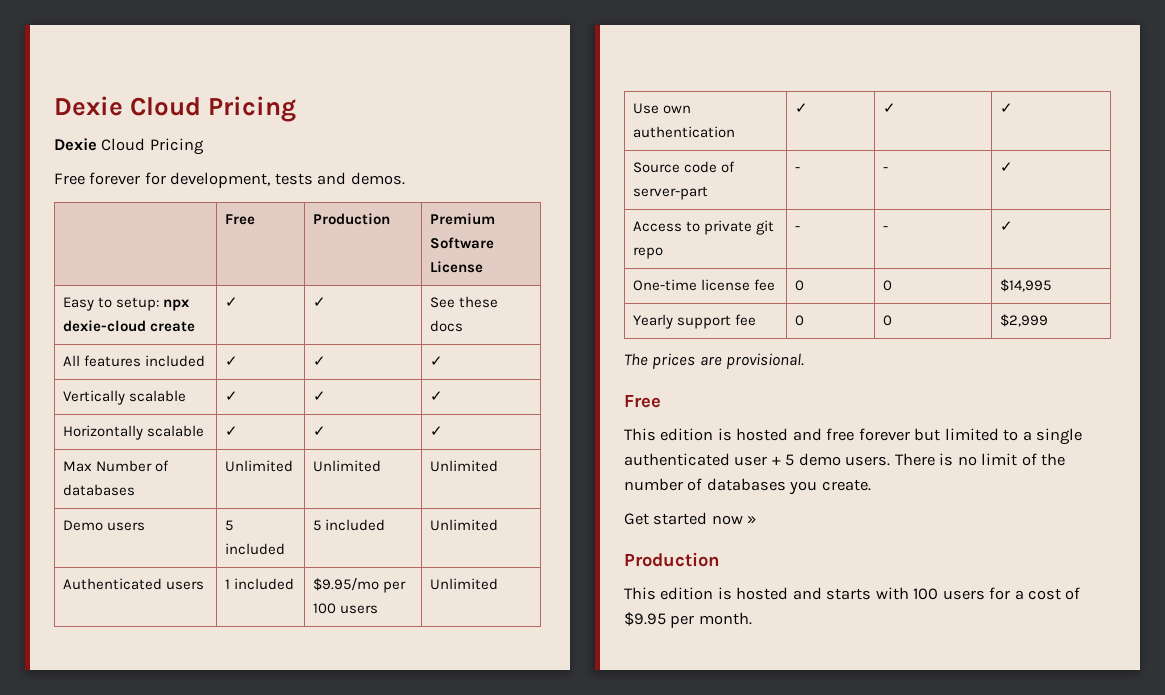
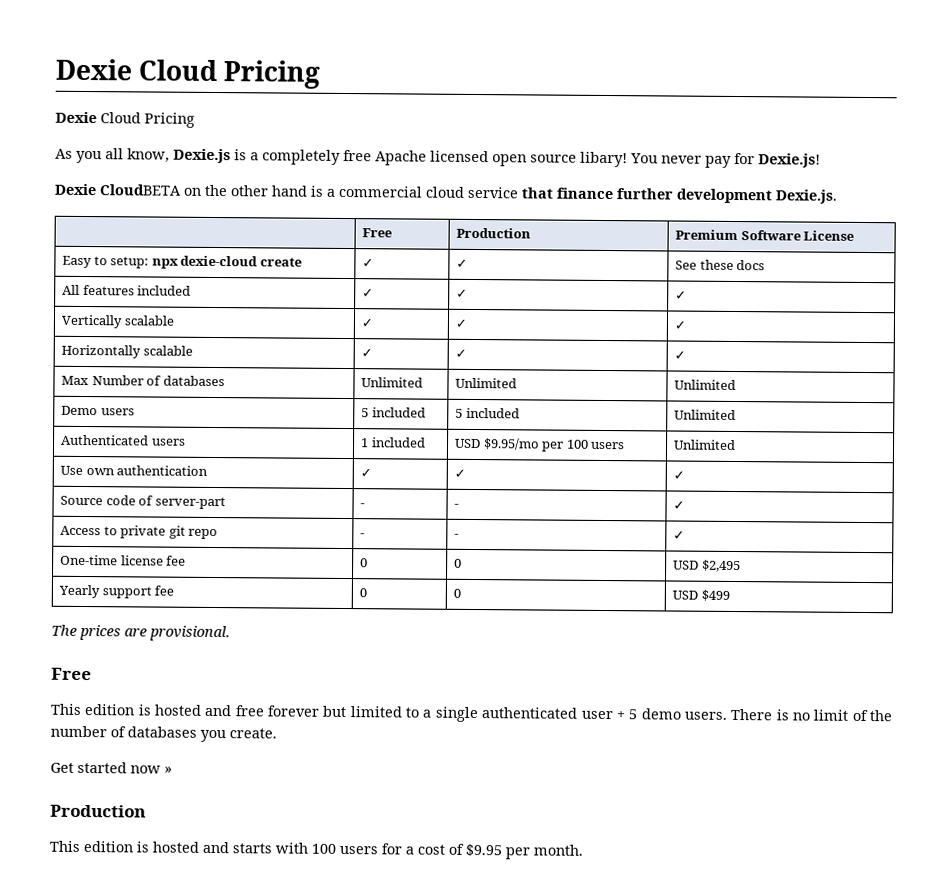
[54,172,405,188] Free forever for development, tests and demos. -> [55,148,821,168] [54,183,837,204] As you all know, Dexie.js is a completely free Apache licensed open source libary! You never pay for Dexie.js! // Dexie CloudBETA on the other hand is a commercial cloud service that finance further development Dexie.js.
(294, 584) none -> [454,438,482,449] USD
[999,279,1051,292] $14,995 -> [673,559,741,573] USD $2,495
[999,314,1048,327] $2,999 -> [672,589,730,601] USD $499

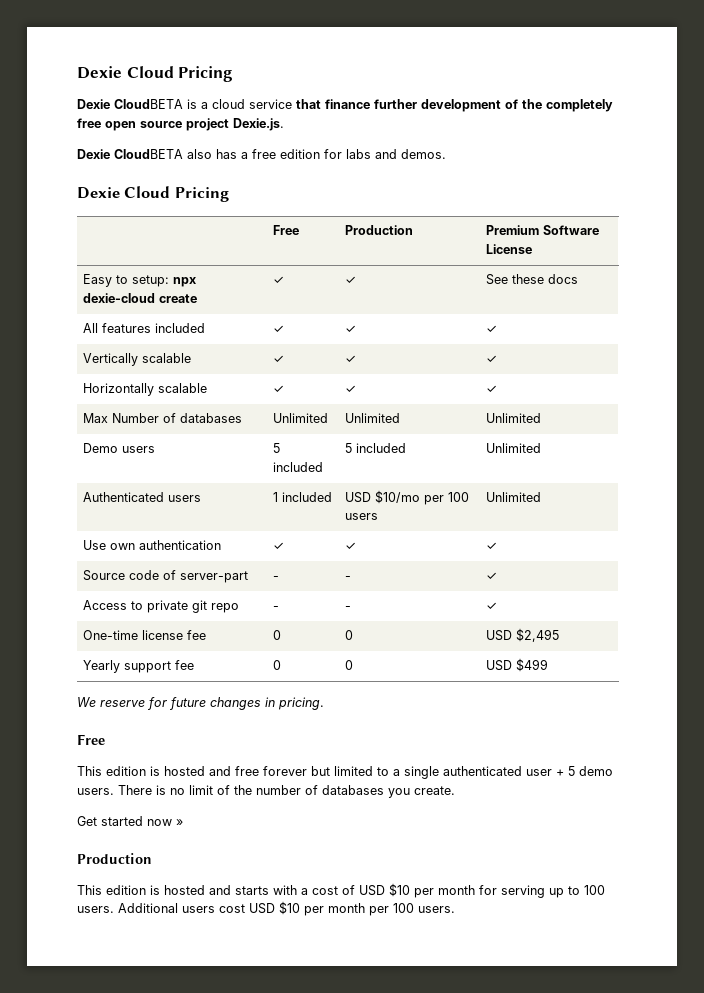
[100,112,195,128] [55,148,821,168] [54,183,423,198] Cloud Pricing // As you all know, Dexie.js is a completely free Apache licensed open source libary! You never pay for Dexie.js! // Dexie CloudBETA on the other hand is a commercial -> [114,99,208,109] CloudBETA is a
[775,189,837,204] Dexie.js. -> [505,99,613,112] [77,118,284,131] [77,149,446,159] [77,186,229,202] of the completely free open source project Dexie.js. // Dexie CloudBETA also has a free edition for labs and demos. // Dexie Cloud Pricing
[482,438,540,451] $9.95/mo -> [375,490,421,504] $10/mo
[51,624,230,642] The prices are provisional. -> [77,697,324,710] We reserve for future changes in pricing.
[311,843,583,860] 100 users for a cost of $9.95 per month. -> [301,883,605,898] [77,901,455,916] a cost of USD $10 per month for serving up to 100 users. Additional users cost USD $10 per month per 100 users.

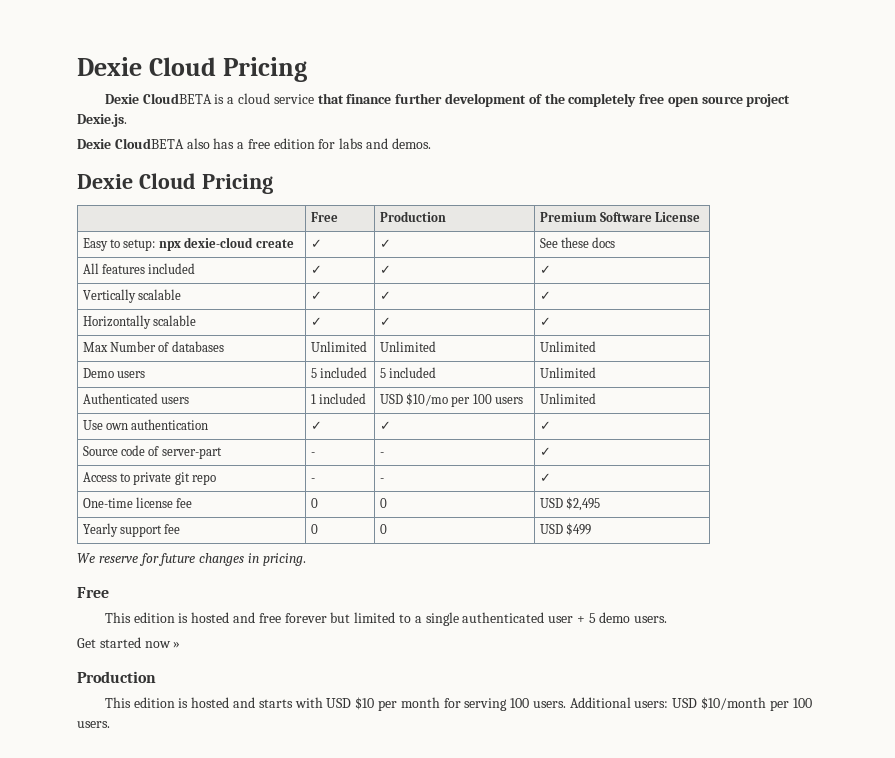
[118,785,455,798] There is no limit of the number of databases you create. -> (668, 619) none
[301,885,355,895] a cost of -> (323, 702) none
[549,886,580,898] up to -> (508, 704) none
[182,901,365,916] users cost USD $10 per month -> [634,697,766,710] users: USD $10/month

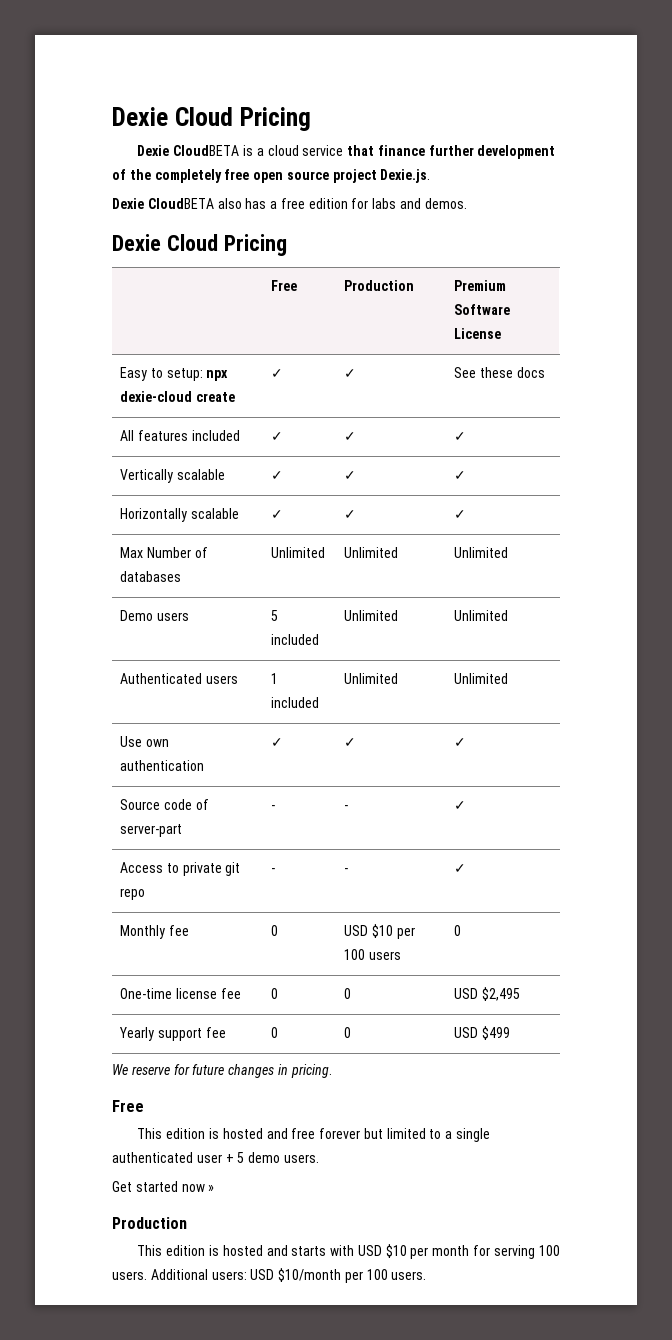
[379,367,436,378] 5 included -> [344,610,399,621] Unlimited
[379,393,524,407] USD $10/mo per 100 users -> [344,673,399,684] Unlimited
(551, 477) none -> [120,925,189,939] [271,925,279,936] [344,924,415,939] [344,949,401,960] [454,925,462,936] // Monthly fee | 0 | USD $10 per 100 users | 0

